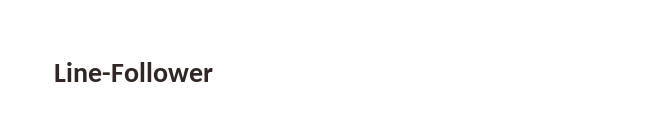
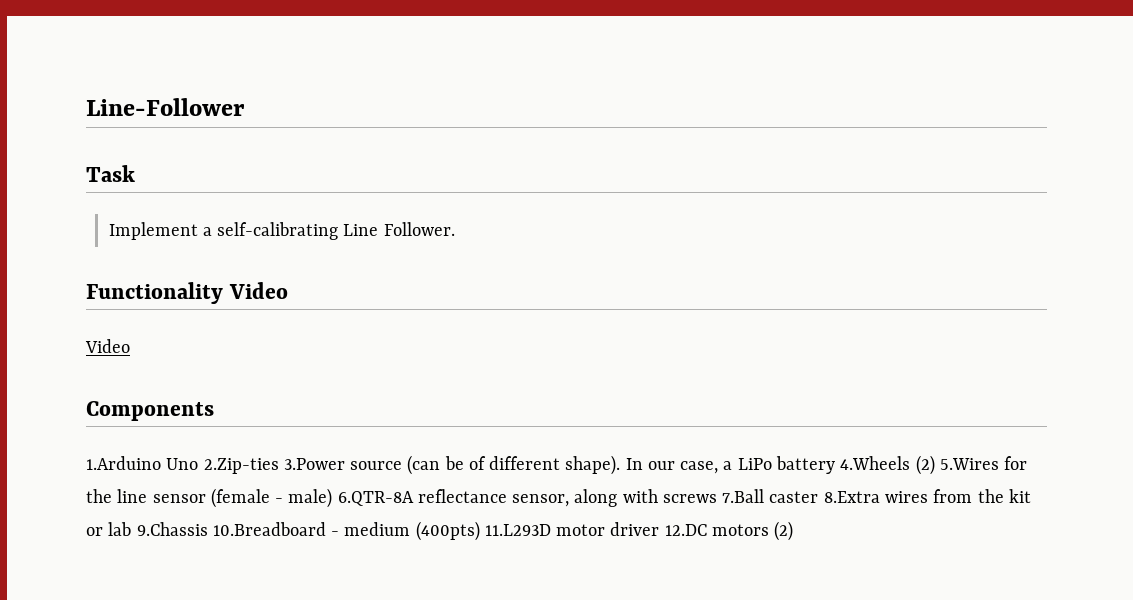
(213, 72) none -> [86,165,135,182] [108,222,455,240] [86,282,288,304] [85,339,130,353] [86,401,214,421] [86,455,1028,475] [86,488,1031,508] [86,521,794,541] // Task // Implement a self-calibrating Line Follower. // Functionality Video // Video // Components // 1.Arduino Uno 2.Zip-ties 3.Power source (can be of different shape). In our case, a LiPo battery 4.Wheels (2) 5.Wires for the line sensor (female - male) 6.QTR-8A reflectance sensor, along with screws 7.Ball caster 8.Extra wires from the kit or lab 9.Chassis 10.Breadboard - medium (400pts) 11.L293D motor driver 12.DC motors (2)

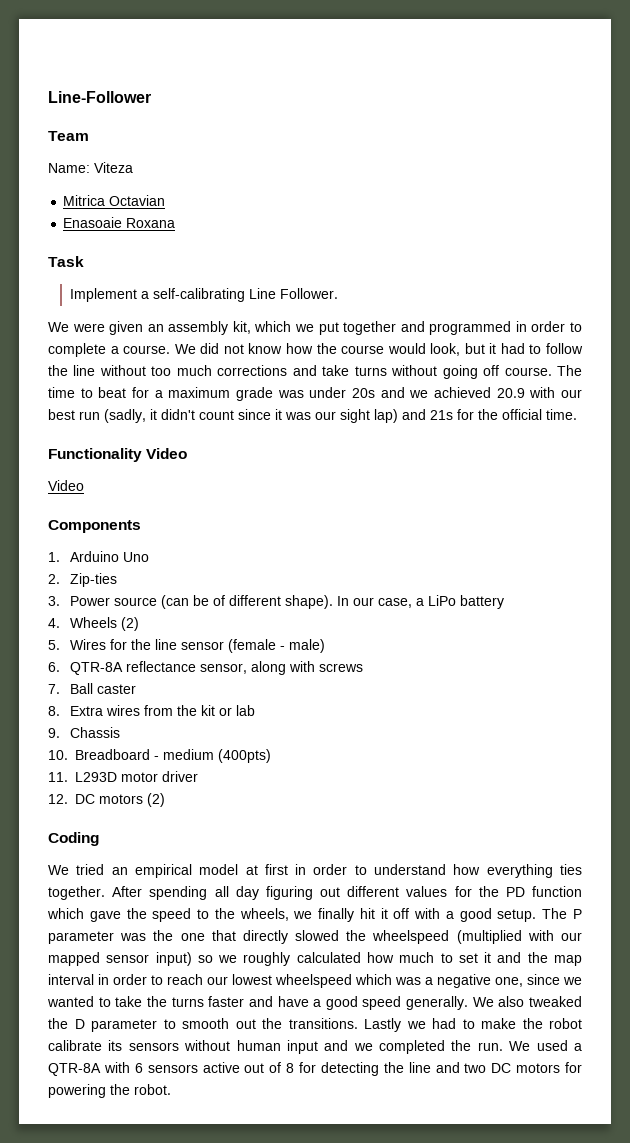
(245, 107) none -> [48,131,89,141] [48,162,133,173] [63,195,166,206] [63,217,176,228] // Team // Name: Viteza // Mitrica Octavian // Enasoaie Roxana
(455, 229) none -> [48,321,582,335] [48,343,583,357] [48,365,582,379] [48,387,583,401] [48,409,577,423] // We were given an assembly kit, which we put together and programmed in order to complete a course. We did not know how the course would look, but it had to follow the line without too much corrections and take turns without going off course. The time to beat for a maximum grade was under 20s and we achieved 20.9 with our best run (sadly, it didn't count since it was our sight lap) and 21s for the official time.
[86,456,161,470] 1.Arduino -> [48,551,119,562] 1. Arduino
[203,458,345,474] 2.Zip-ties 3.Power -> [48,573,117,587] [48,596,110,606] // 2. Zip-ties // 3. Power
[840,455,999,475] 4.Wheels (2) 5.Wires -> [48,617,139,631] [48,639,106,650] // 4. Wheels (2) // 5. Wires
[337,491,414,506] 6.QTR-8A -> [48,662,123,675] // 6. QTR-8A
[722,489,765,503] 7.Ball -> [48,683,93,694] // 7. Ball
[823,491,880,503] 8.Extra -> [48,706,103,716] // 8. Extra
[136,522,326,536] 9.Chassis 10.Breadboard -> [48,727,120,738] [48,749,150,760] // 9. Chassis // 10. Breadboard
[484,524,551,536] 11.L293D -> [48,772,117,782] // 11. L293D
[664,524,707,536] 12.DC -> [48,794,95,804] // 12. DC
(794, 531) none -> [48,832,99,846] [48,864,583,878] [48,886,583,900] [47,908,582,922] [48,930,582,944] [48,952,582,966] [48,974,582,988] [47,996,583,1010] [48,1018,582,1032] [48,1040,582,1054] [48,1062,582,1076] [48,1084,171,1098] // Coding // We tried an empirical model at first in order to understand how everything ties together. After spending all day figuring out different values for the PD function which gave the speed to the wheels, we finally hit it off with a good setup. The P parameter was the one that directly slowed the wheelspeed (multiplied with our mapped sensor input) so we roughly calculated how much to set it and the map interval in order to reach our lowest wheelspeed which was a negative one, since we wanted to take the turns faster and have a good speed generally. We also tweaked the D parameter to smooth out the transitions. Lastly we had to make the robot calibrate its sensors without human input and we completed the run. We used a QTR-8A with 6 sensors active out of 8 for detecting the line and two DC motors for powering the robot.

